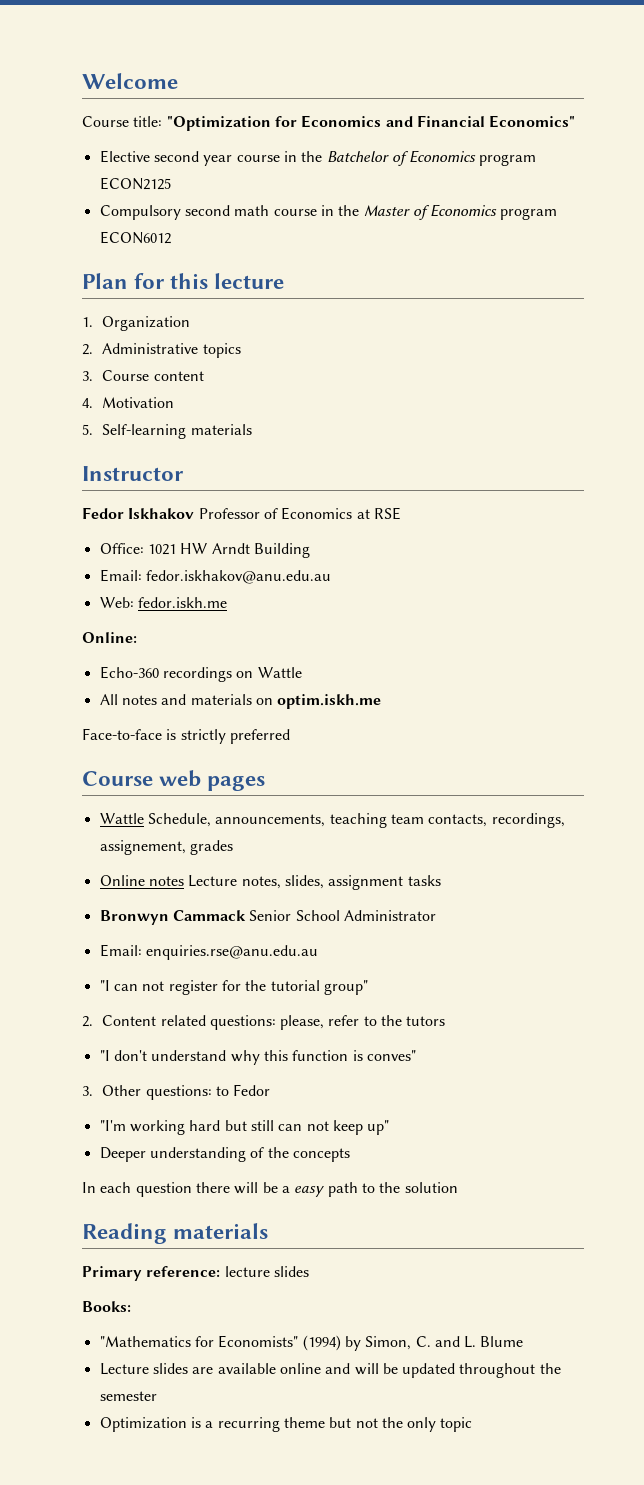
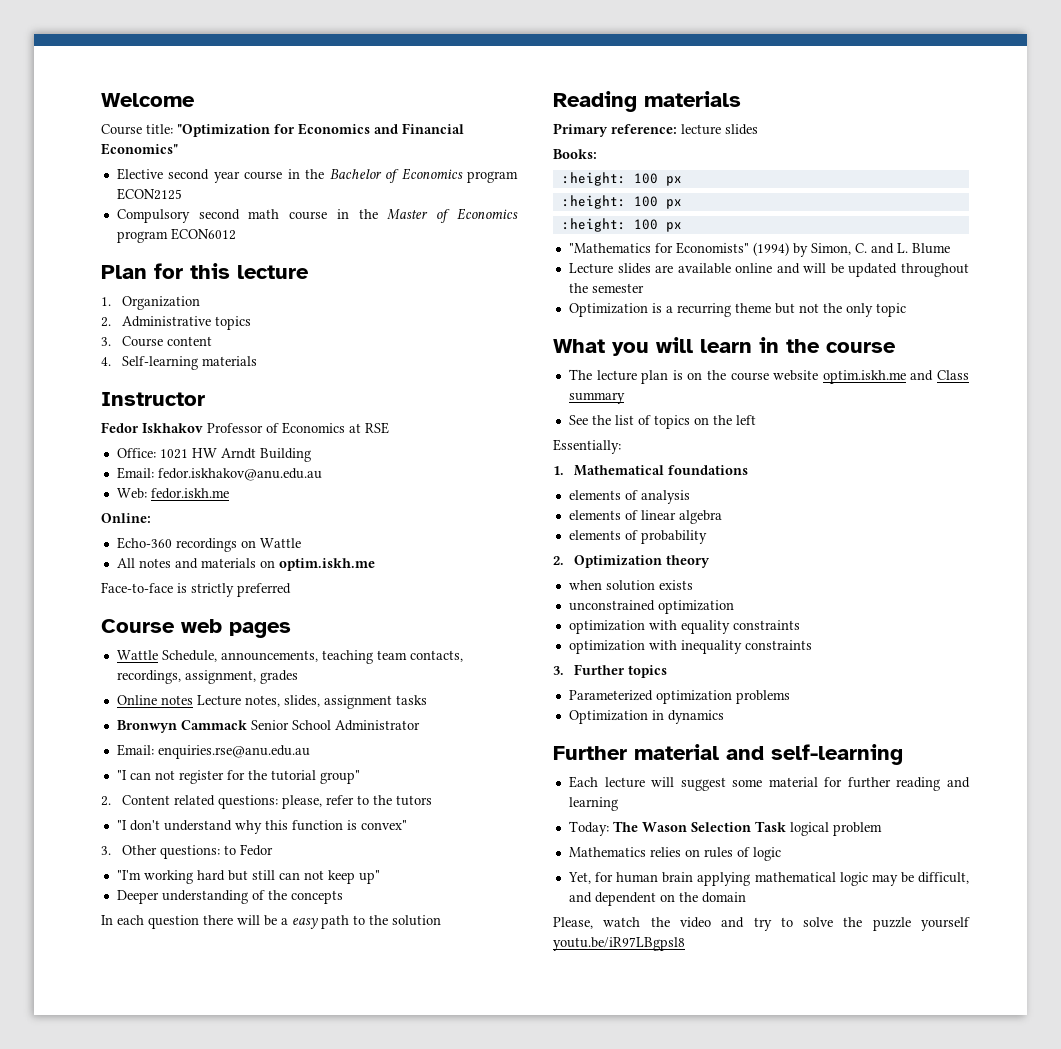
[326,151,389,162] Batchelor -> [329,169,382,179] Bachelor
[102,397,175,408] [82,424,93,435] Motivation // 5. -> (111, 361) none
[99,840,186,855] assignement, -> [184,670,256,684] assignment,
[366,1050,416,1061] conves" -> [360,820,407,830] convex"
(131, 1306) none -> [561,172,682,186] [561,195,682,209] [561,218,682,232] // :height: 100 px // :height: 100 px // :height: 100 px
(473, 1424) none -> [553,337,896,356] [568,369,969,384] [568,392,625,404] [568,415,756,429] [553,439,621,454] [553,465,748,476] [568,490,690,504] [568,510,722,524] [568,530,707,544] [553,555,710,568] [568,580,693,591] [568,600,734,614] [568,620,800,634] [568,640,812,654] [553,664,667,678] [568,690,790,704] [568,710,724,724] [553,744,903,765] [568,776,971,791] [568,797,618,811] [568,821,882,836] [568,847,781,861] [567,872,969,886] [568,892,746,906] [553,917,970,931] [553,937,685,951] // What you will learn in the course // The lecture plan is on the course website optim.iskh.me and Class summary // See the list of topics on the left // Essentially: // 1. Mathematical foundations // elements of analysis // elements of linear algebra // elements of probability // 2. Optimization theory // when solution exists // unconstrained optimization // optimization with equality constraints // optimization with inequality constraints // 3. Further topics // Parameterized optimization problems // Optimization in dynamics // Further material and self-learning // Each lecture will suggest some material for further reading and learning // Today: The Wason Selection Task logical problem // Mathematics relies on rules of logic // Yet, for human brain applying mathematical logic may be difficult, and dependent on the domain // Please, watch the video and try to solve the puzzle yourself youtu.be/iR97LBgpsl8

